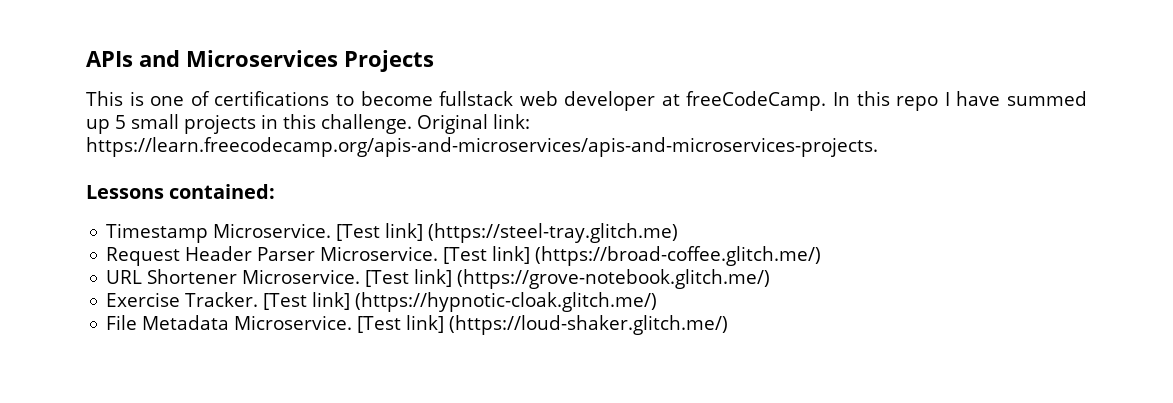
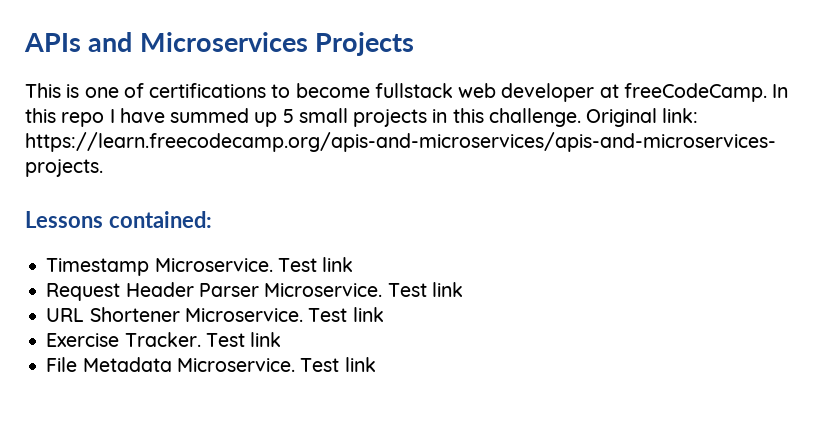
[336,223,679,243] [Test link] (https://steel-tray.glitch.me) -> [277,257,354,272] Test link
[443,246,822,266] [Test link] (https://broad-coffee.glitch.me/) -> [387,282,463,297] Test link
[365,269,771,289] [Test link] (https://grove-notebook.glitch.me/) -> [308,307,384,322] Test link
[263,292,658,312] [Test link] (https://hypnotic-cloak.glitch.me/) -> [205,332,282,347] Test link
[357,315,729,335] [Test link] (https://loud-shaker.glitch.me/) -> [300,357,376,372] Test link

